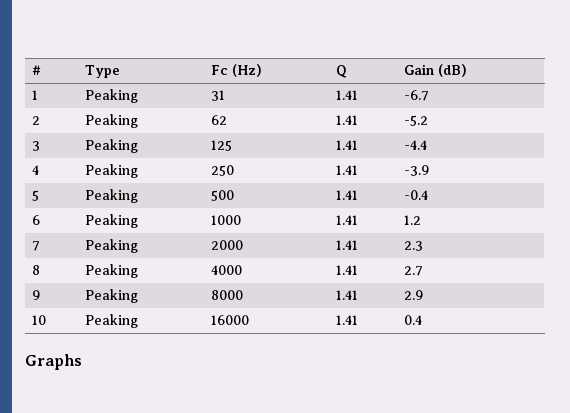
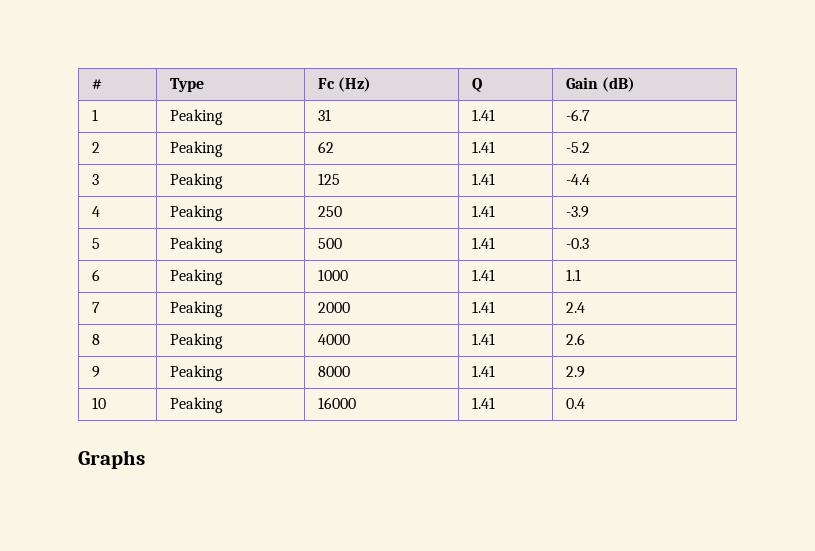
[403,190,428,200] -0.4 -> [565,238,589,249] -0.3
[403,215,421,225] 1.2 -> [565,269,581,281] 1.1
[403,241,423,251] 2.3 -> [565,302,585,313] 2.4
[403,266,423,276] 2.7 -> [565,333,585,345] 2.6

